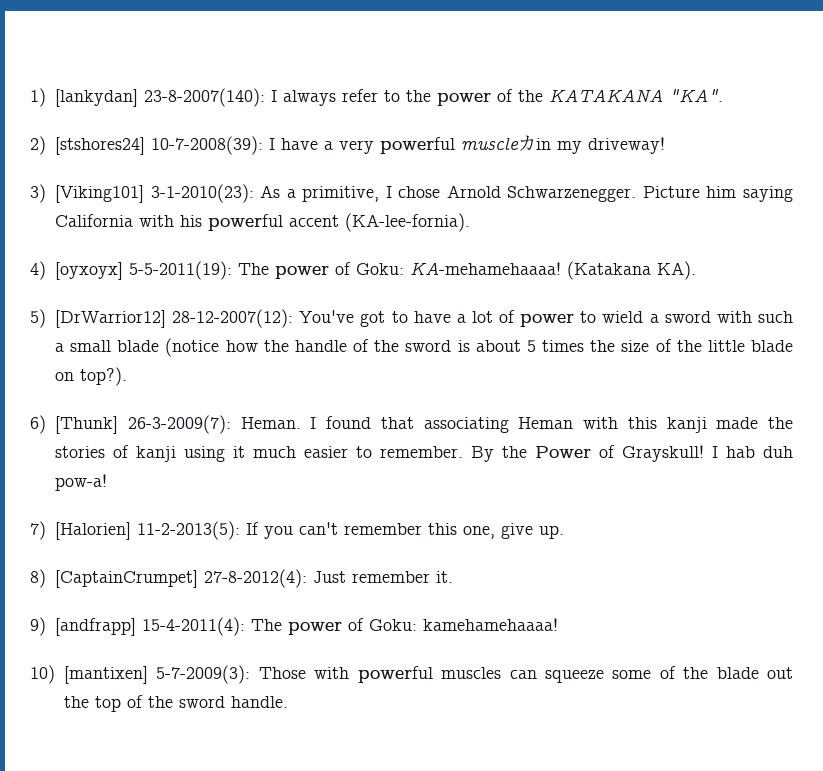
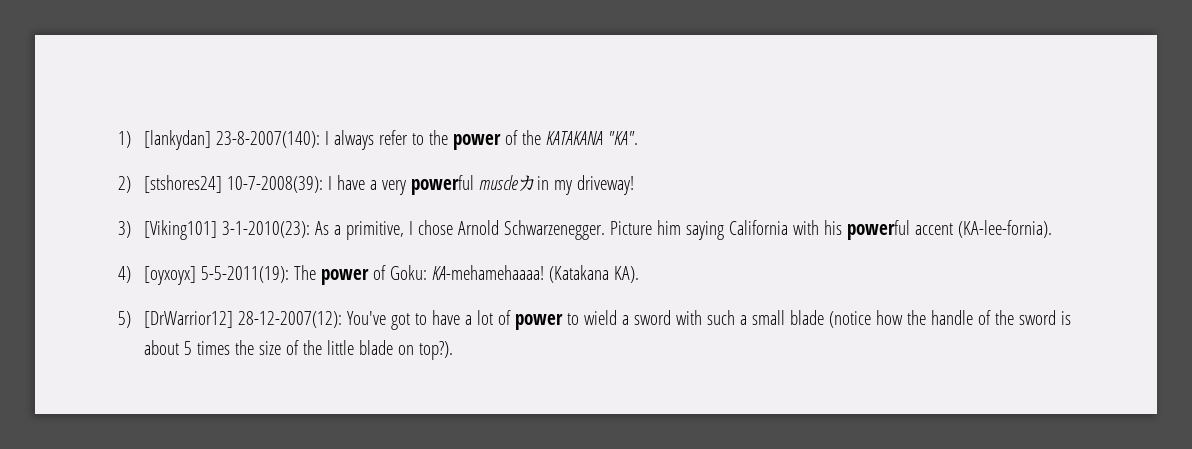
[30,415,793,434] [55,445,793,462] [55,474,107,491] [30,521,564,540] [30,569,453,588] [30,617,558,636] [30,665,793,684] [64,695,288,712] // 6) [Thunk] 26-3-2009(7): Heman. I found that associating Heman with this kanji made the stories of kanji using it much easier to remember. By the Power of Grayskull! I hab duh pow-a! // 7) [Halorien] 11-2-2013(5): If you can't remember this one, give up. // 8) [CaptainCrumpet] 27-8-2012(4): Just remember it. // 9) [andfrapp] 15-4-2011(4): The power of Goku: kamehamehaaaa! // 10) [mantixen] 5-7-2009(3): Those with powerful muscles can squeeze some of the blade out the top of the sword handle. -> (453, 350) none

